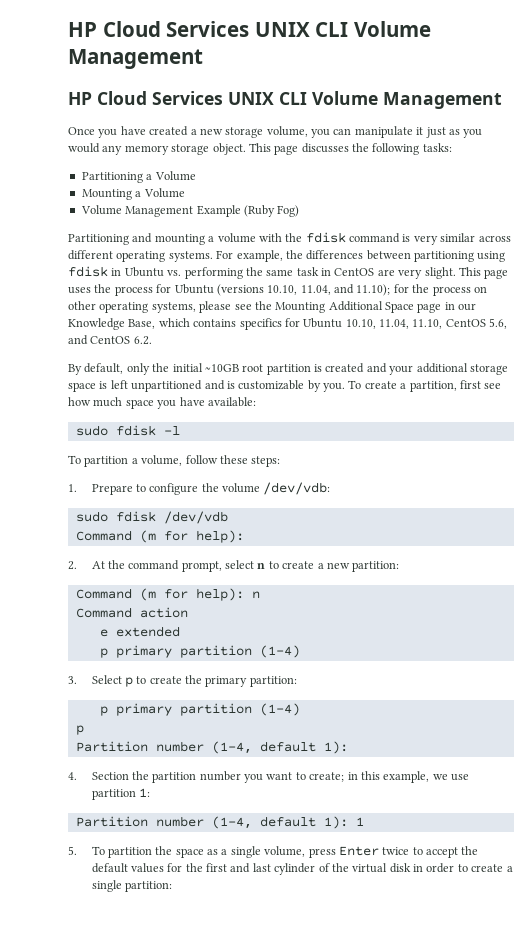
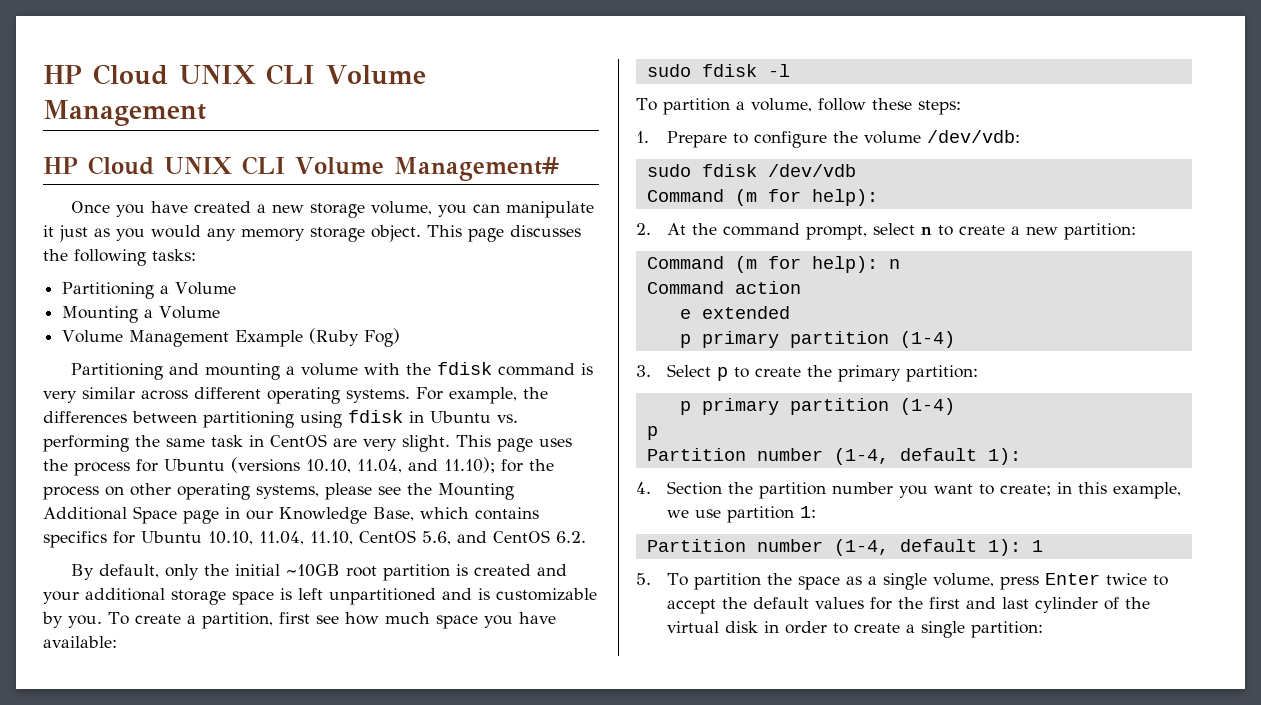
[68,21,250,37] HP Cloud Services -> [43,64,168,85] HP Cloud
[152,91,502,109] Services UNIX CLI Volume Management -> [164,156,559,181] UNIX CLI Volume Management#

